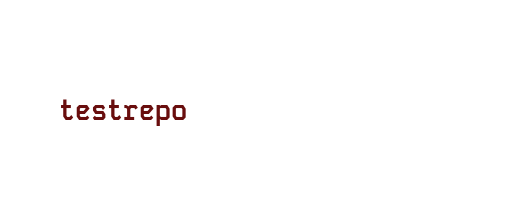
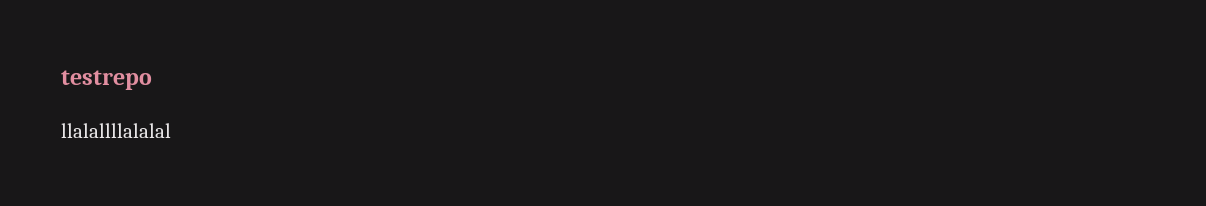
(187, 112) none -> [61,123,171,138] // llalallllalalal

